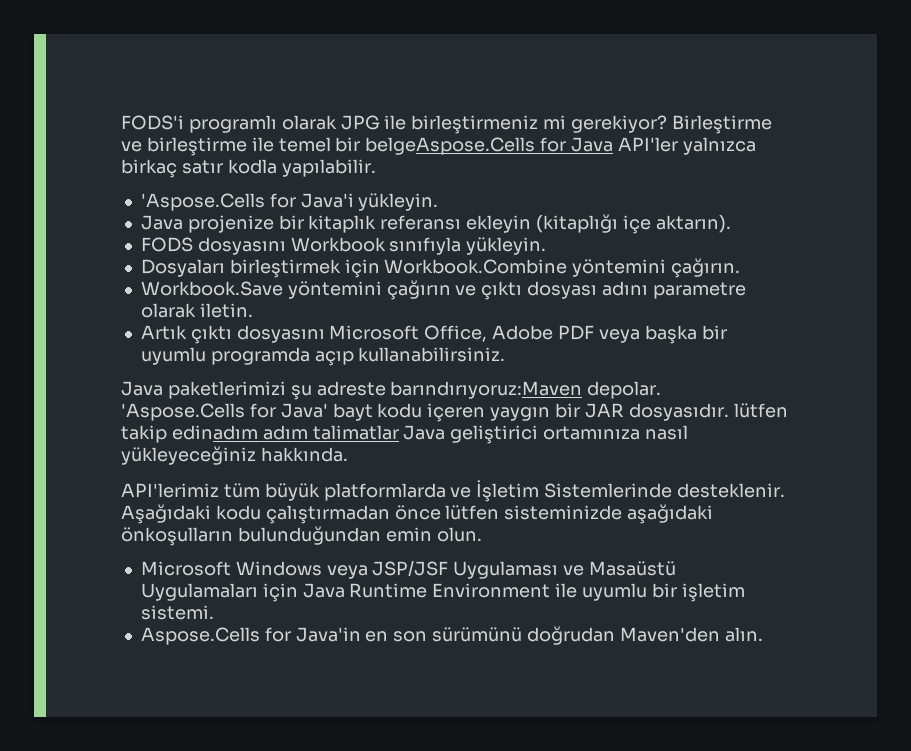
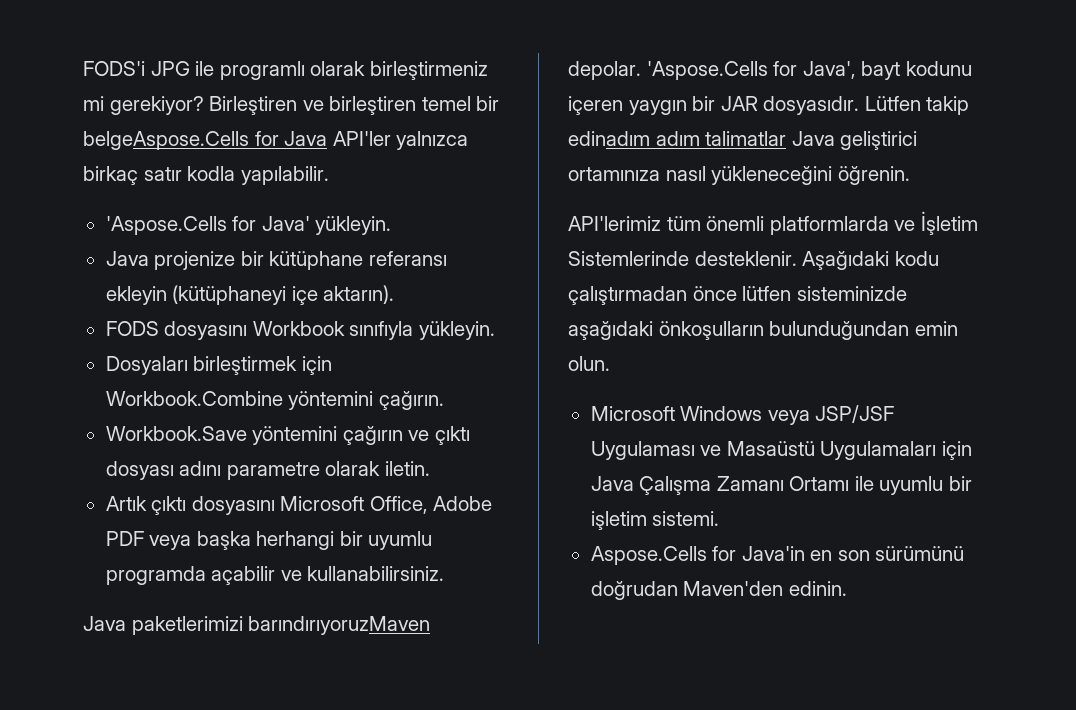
[188,115,772,134] [121,137,274,156] programlı olarak JPG ile birleştirmeniz mi gerekiyor? Birleştirme ve birleştirme ile -> [150,61,488,80] [83,96,417,115] JPG ile programlı olarak birleştirmeniz mi gerekiyor? Birleştiren ve birleştiren
[300,193,354,208] Java'i -> [261,216,310,231] Java'
[308,215,377,233] kitaplık -> [269,251,364,270] kütüphane
[535,214,618,233] (kitaplığı -> [172,285,287,305] (kütüphaneyi
(697, 334) none -> [256,531,335,550] herhangi
[314,351,354,366] açıp -> [211,566,302,585] açabilir ve
[290,381,662,400] [121,403,423,421] şu adreste barındırıyoruz:Maven depolar. 'Aspose.Cells for Java' bayt kodu -> [248,616,431,635] [568,61,972,80] barındırıyoruzMaven depolar. 'Aspose.Cells for Java', bayt kodunu
[733,403,788,418] lütfen -> [864,96,921,111] Lütfen
[121,446,348,465] yükleyeceğiniz hakkında. -> [711,166,910,185] yükleneceğini öğrenin.
[264,483,320,501] büyük -> [706,216,765,231] önemli
[349,583,551,598] Runtime Environment -> [639,476,850,495] Çalışma Zamanı Ortamı
[724,627,763,642] alın. -> [788,581,847,596] edinin.

